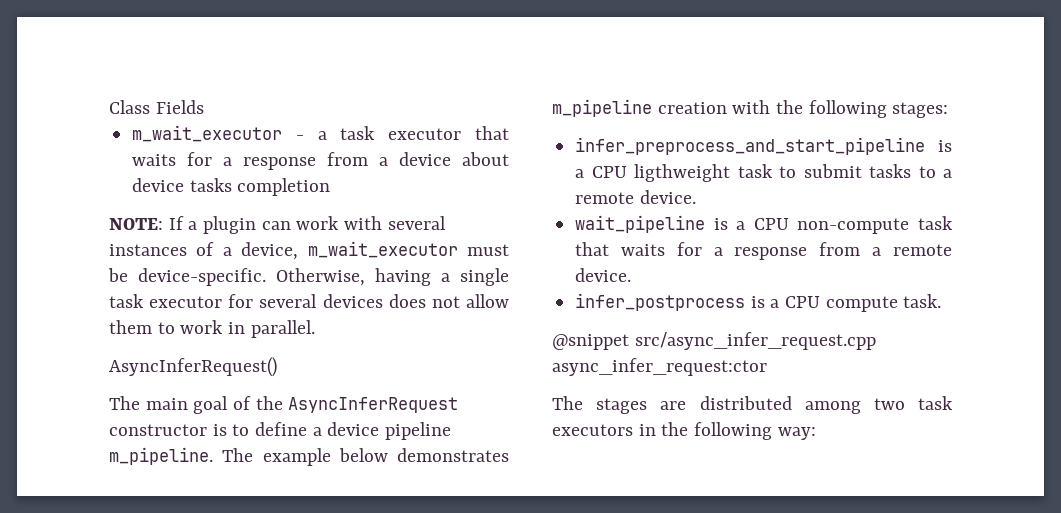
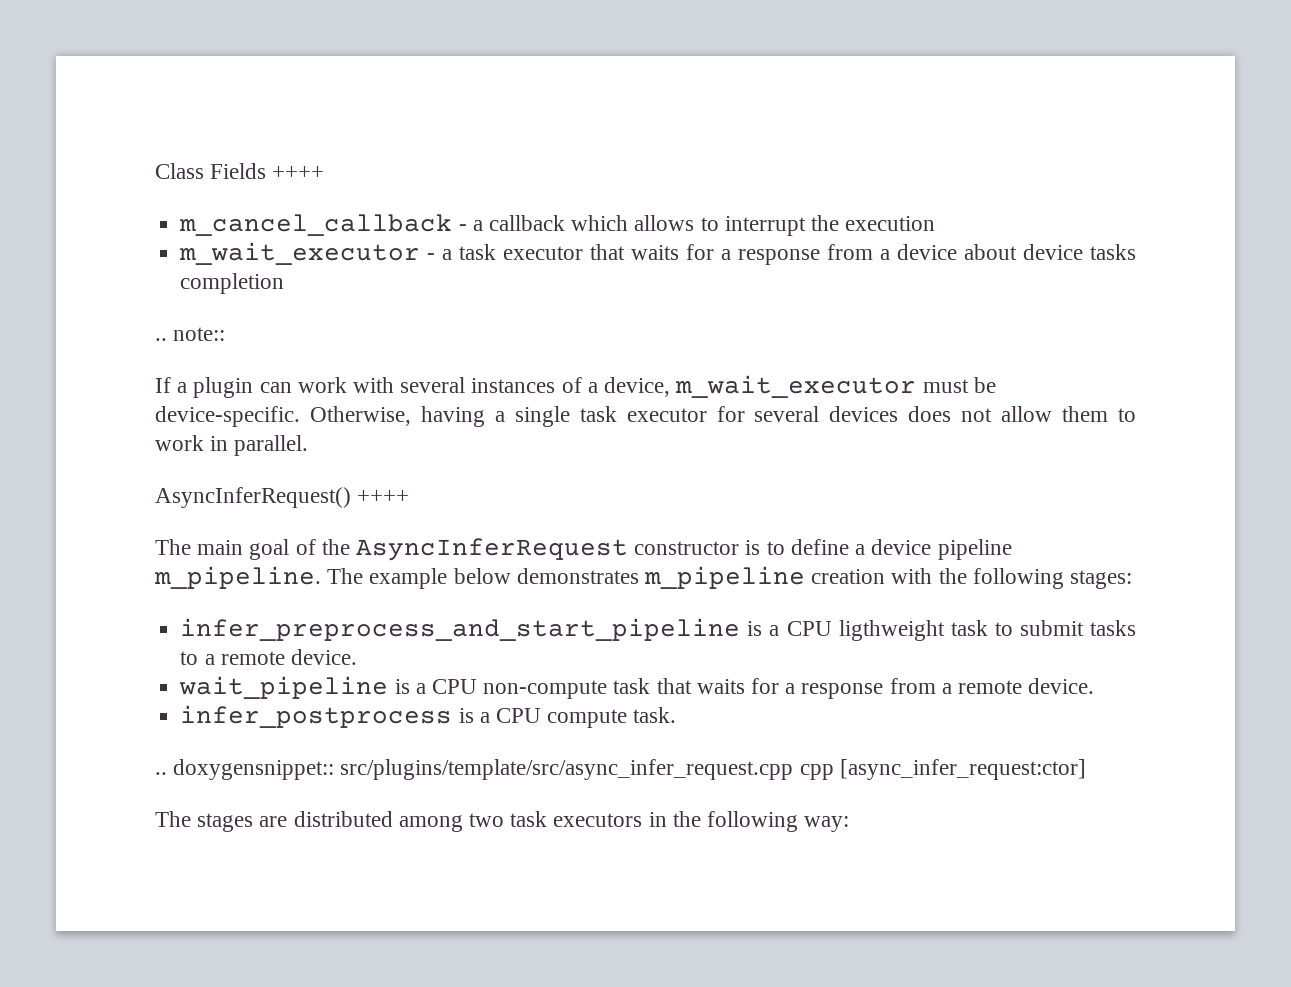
(204, 107) none -> [272,165,325,179] [179,214,936,236] ++++ // m_cancel_callback - a callback which allows to interrupt the execution
[109,218,163,230] NOTE: -> [155,327,226,341] .. note:: //
(277, 367) none -> [357,489,410,503] ++++
[552,332,876,350] [552,358,767,376] @snippet src/async_infer_request.cpp async_infer_request:ctor -> [155,759,1086,780] .. doxygensnippet:: src/plugins/template/src/async_infer_request.cpp cpp [async_infer_request:ctor]

